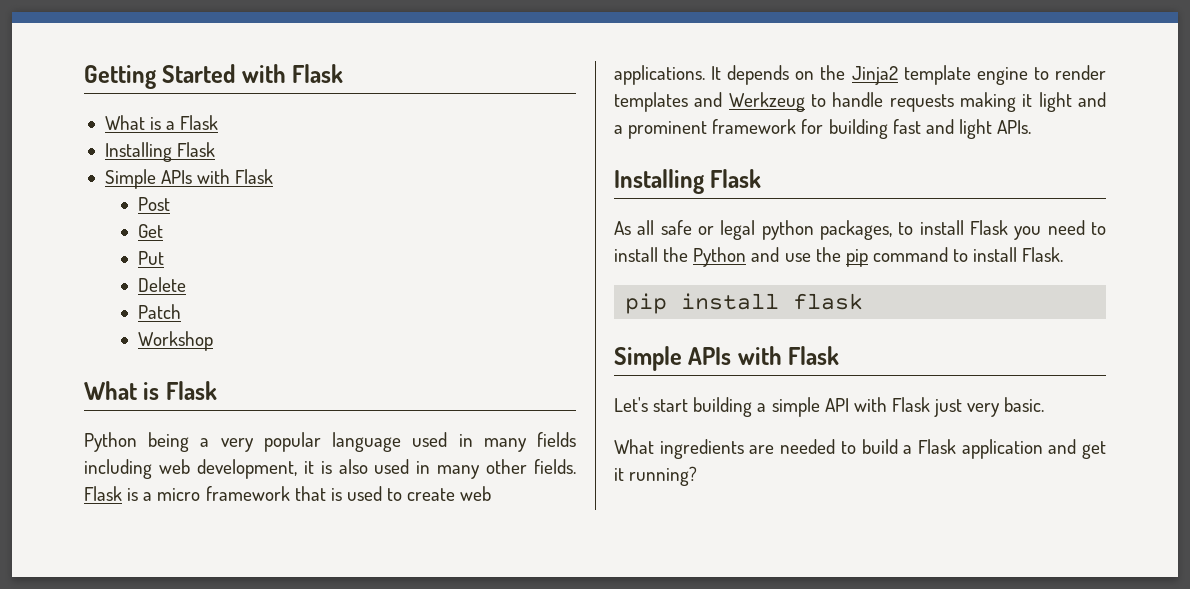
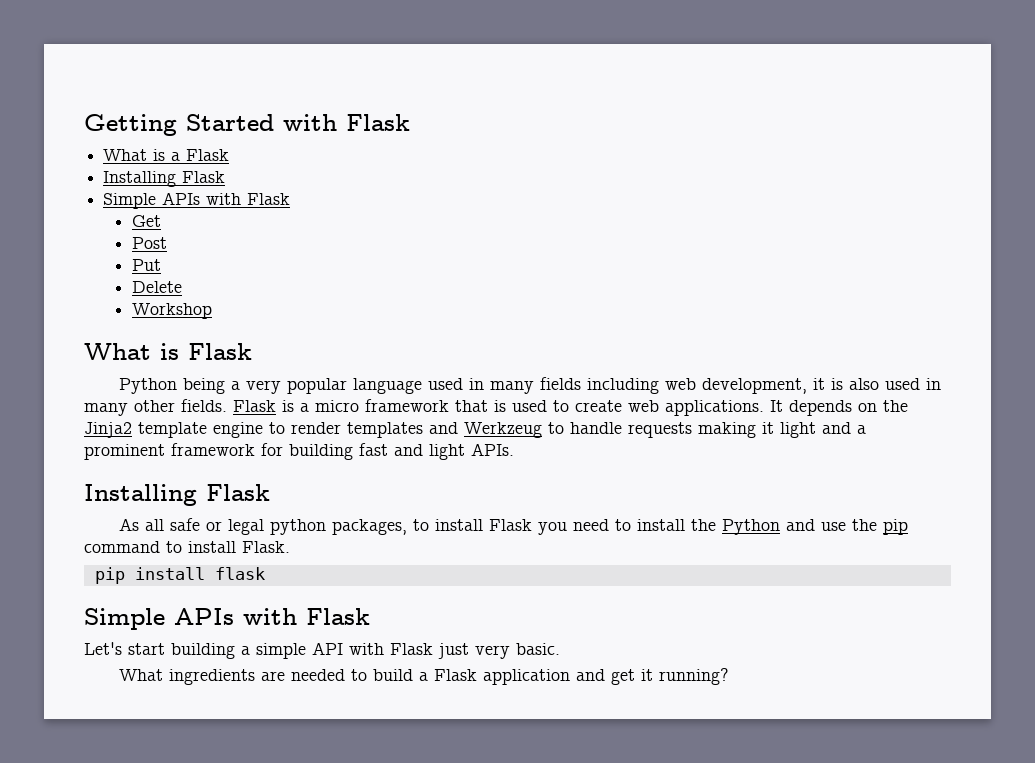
(274, 176) none -> [131,215,161,227] // Get
[137,224,163,238] // Get -> (167, 243) none
[137,304,181,319] // Patch -> (182, 287) none

